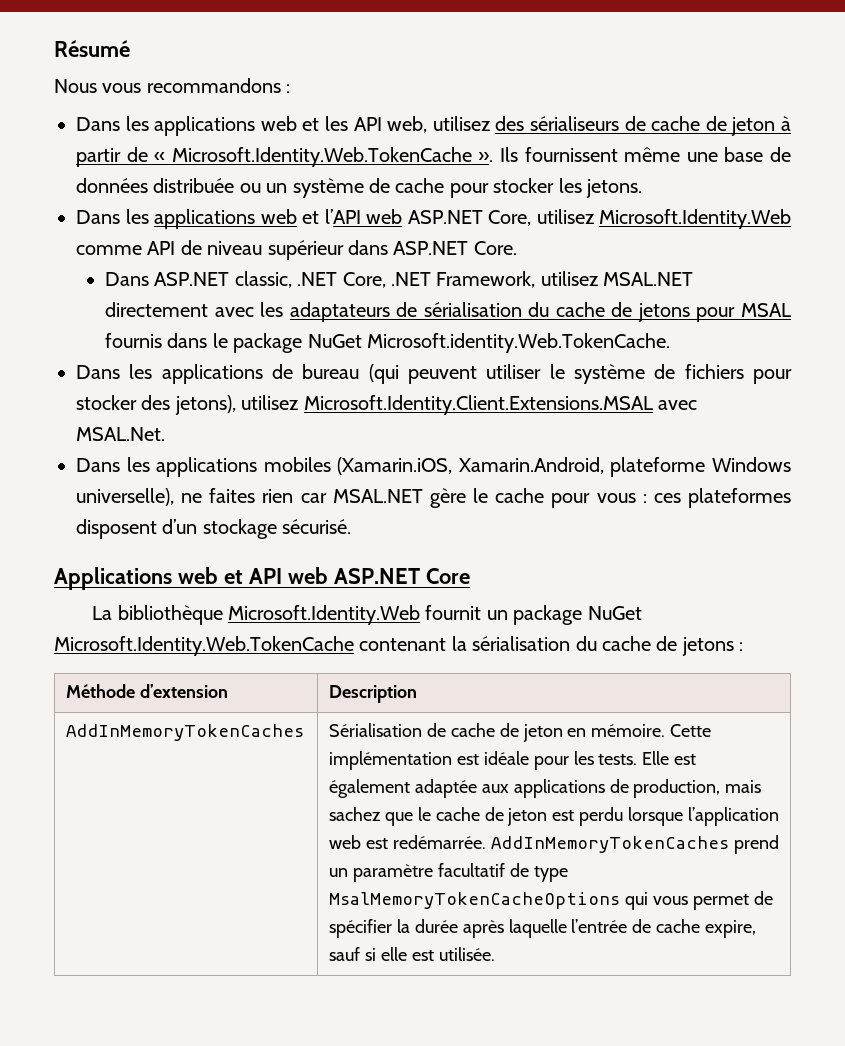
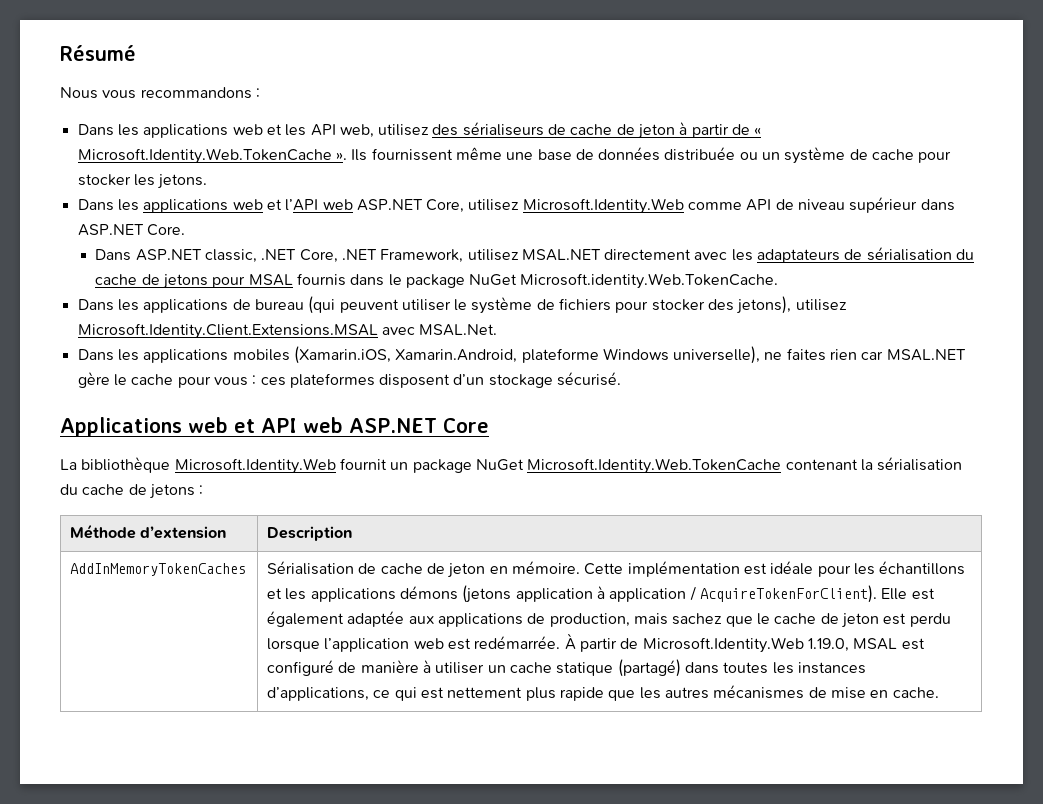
[598,754,638,765] tests. -> [879,561,966,575] [267,585,877,603] échantillons et les applications démons (jetons application à application / AcquireTokenForClient).
[490,835,779,854] [329,863,568,882] [329,891,773,910] [329,919,756,938] [329,947,495,961] AddInMemoryTokenCaches prend un paramètre facultatif de type MsalMemoryTokenCacheOptions qui vous permet de spécifier la durée après laquelle l’entrée de cache expire, sauf si elle est utilisée. -> [564,633,925,653] [267,659,866,677] [267,685,939,701] À partir de Microsoft.Identity.Web 1.19.0, MSAL est configuré de manière à utiliser un cache statique (partagé) dans toutes les instances d’applications, ce qui est nettement plus rapide que les autres mécanismes de mise en cache.

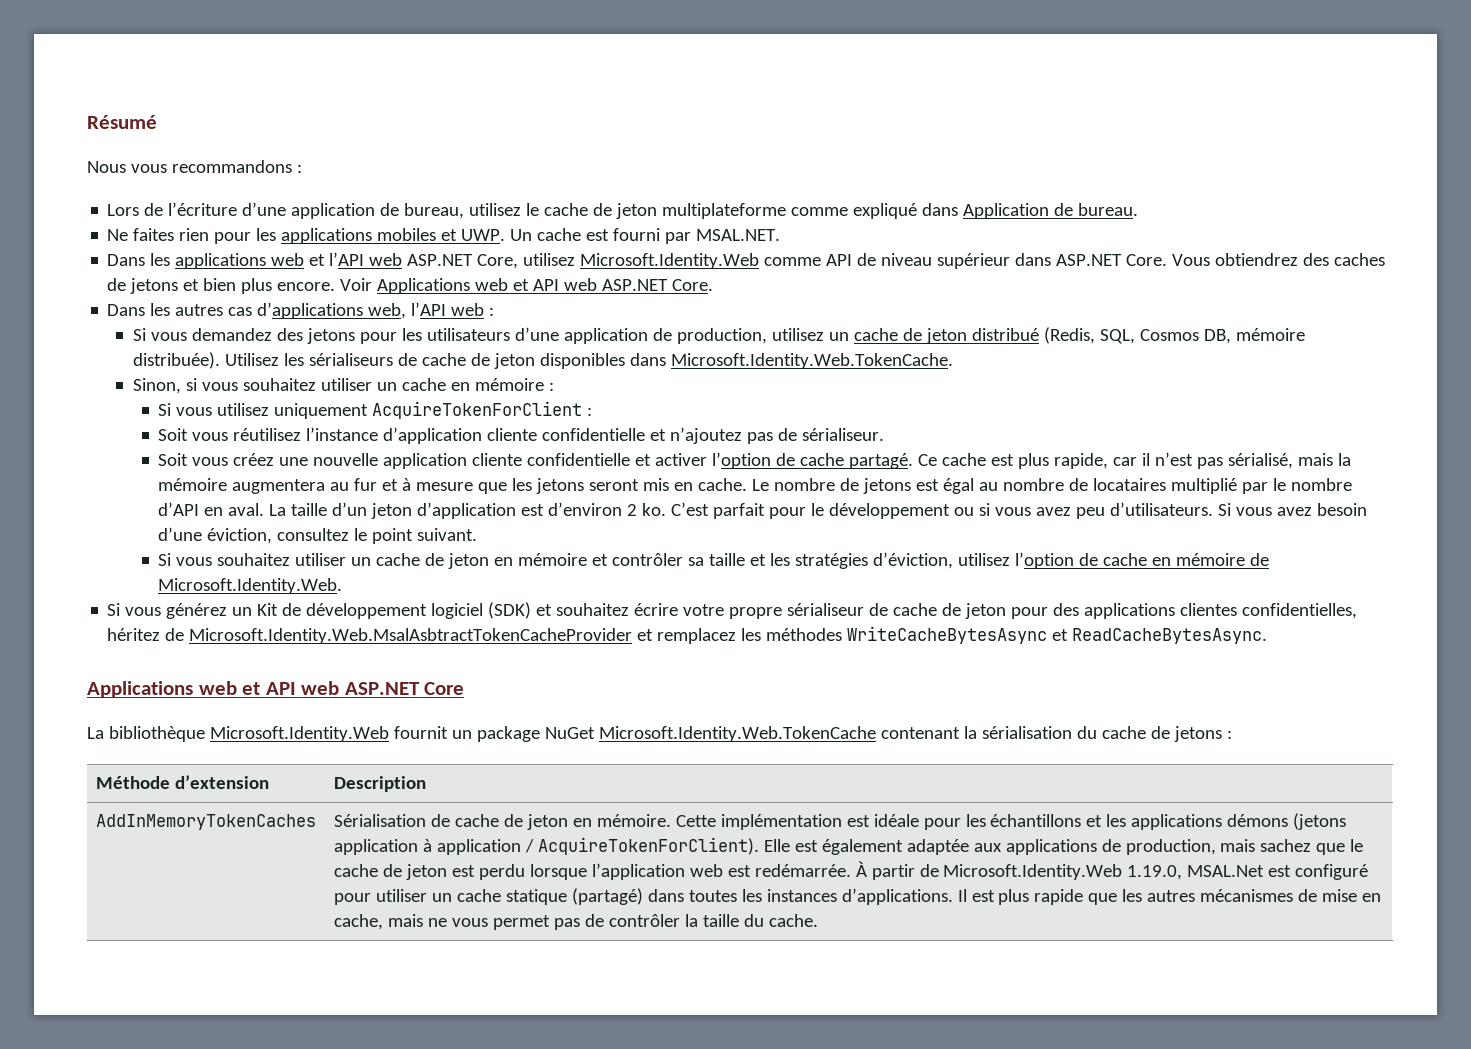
[77,122,762,139] [77,147,952,164] [77,174,208,189] Dans les applications web et les API web, utilisez des sérialiseurs de cache de jeton à partir de « Microsoft.Identity.Web.TokenCache ». Ils fournissent même une base de données distribuée ou un système de cache pour stocker les jetons. -> [107,202,1139,219] [107,228,781,244] Lors de l’écriture d’une application de bureau, utilisez le cache de jeton multiplateforme comme expliqué dans Application de bureau. // Ne faites rien pour les applications mobiles et UWP. Un cache est fourni par MSAL.NET.
[95,247,975,263] [95,273,779,289] [77,296,847,314] [77,323,498,339] [77,346,966,364] [77,372,622,388] // Dans ASP.NET classic, .NET Core, .NET Framework, utilisez MSAL.NET directement avec les adaptateurs de sérialisation du cache de jetons pour MSAL fournis dans le package NuGet Microsoft.identity.Web.TokenCache. // Dans les applications de bureau (qui peuvent utiliser le système de fichiers pour stocker des jetons), utilisez Microsoft.Identity.Client.Extensions.MSAL avec MSAL.Net. // Dans les applications mobiles (Xamarin.iOS, Xamarin.Android, plateforme Windows universelle), ne faites rien car MSAL.NET gère le cache pour vous : ces plateformes disposent d’un stockage sécurisé. -> [1172,253,1386,266] [107,278,714,294] [107,302,495,319] [132,327,1305,344] [132,352,953,369] [132,378,554,394] [158,401,593,419] [158,427,885,444] [158,452,1352,469] [158,478,1353,494] [158,502,1368,519] [158,527,478,544] [158,552,1270,569] [158,578,343,594] [107,602,1358,619] [107,626,1268,644] Vous obtiendrez des caches de jetons et bien plus encore. Voir Applications web et API web ASP.NET Core. // Dans les autres cas d’applications web, l’API web : // Si vous demandez des jetons pour les utilisateurs d’une application de production, utilisez un cache de jeton distribué (Redis, SQL, Cosmos DB, mémoire distribuée). Utilisez les sérialiseurs de cache de jeton disponibles dans Microsoft.Identity.Web.TokenCache. // Sinon, si vous souhaitez utiliser un cache en mémoire : // Si vous utilisez uniquement AcquireTokenForClient : // Soit vous réutilisez l’instance d’application cliente confidentielle et n’ajoutez pas de sérialiseur. // Soit vous créez une nouvelle application cliente confidentielle et activer l’option de cache partagé. Ce cache est plus rapide, car il n’est pas sérialisé, mais la mémoire augmentera au fur et à mesure que les jetons seront mis en cache. Le nombre de jetons est égal au nombre de locataires multiplié par le nombre d’API en aval. La taille d’un jeton d’application est d’environ 2 ko. C’est parfait pour le développement ou si vous avez peu d’utilisateurs. Si vous avez besoin d’une éviction, consultez le point suivant. // Si vous souhaitez utiliser un cache de jeton en mémoire et contrôler sa taille et les stratégies d’éviction, utilisez l’option de cache en mémoire de Microsoft.Identity.Web. // Si vous générez un Kit de développement logiciel (SDK) et souhaitez écrire votre propre sérialiseur de cache de jeton pour des applications clientes confidentielles, héritez de Microsoft.Identity.Web.MsalAsbtractTokenCacheProvider et remplacez les méthodes WriteCacheBytesAsync et ReadCacheBytesAsync.
[853,638,898,650] MSAL -> [1187,865,1265,877] MSAL.Net
[338,660,431,673] de manière à -> [333,893,371,905] pour
[267,687,523,701] d’applications, ce qui est nettement -> [841,888,995,905] d’applications. Il est
(889, 694) none -> [333,914,764,930] cache, mais ne vous permet pas de contrôler la taille du

